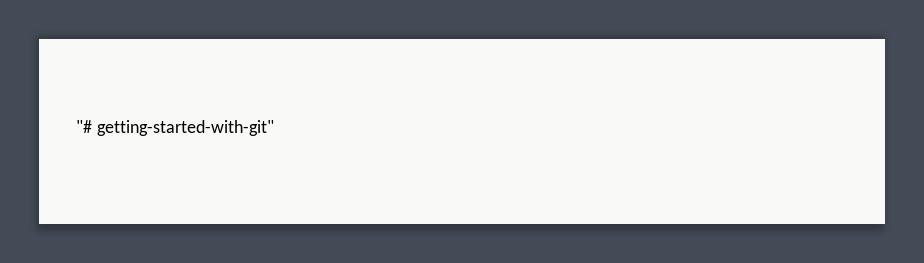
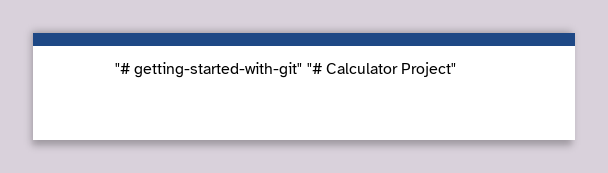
(274, 128) none -> [306,62,457,77] "# Calculator Project"

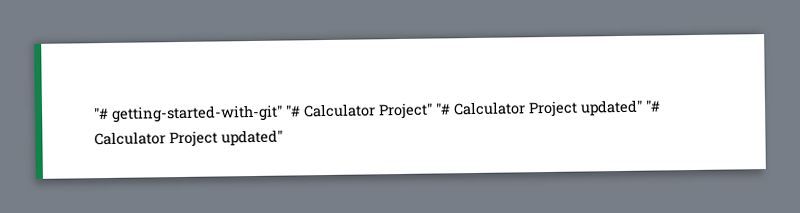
(457, 69) none -> [435,99,661,118] [94,129,283,148] "# Calculator Project updated" "# Calculator Project updated"

